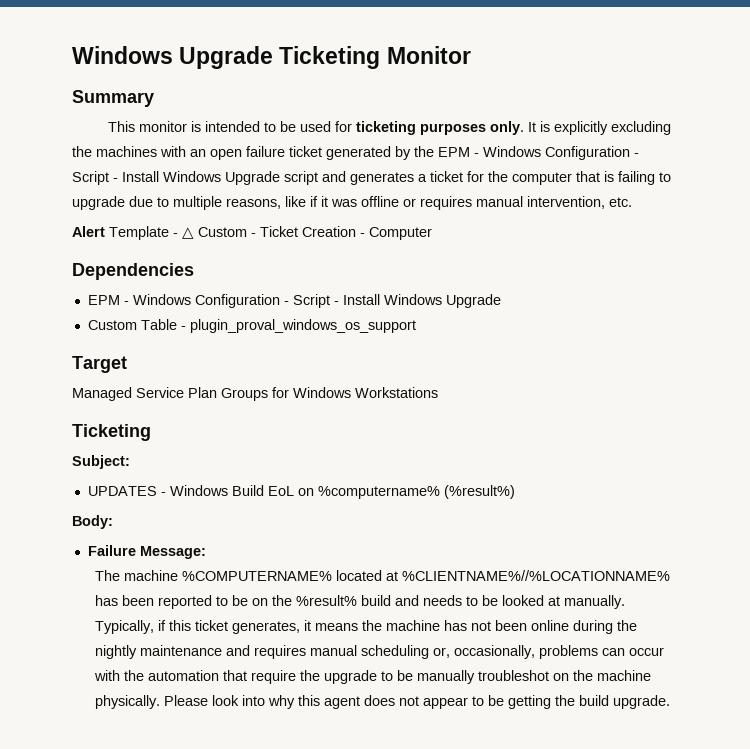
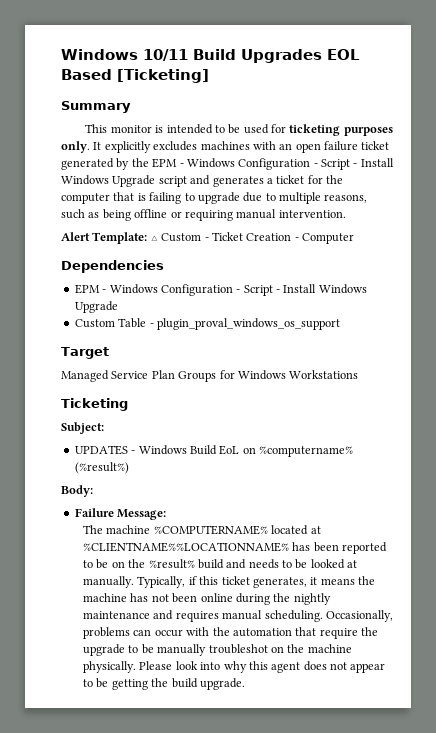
[72,46,471,69] Windows Upgrade Ticketing Monitor -> [61,49,360,63] [61,69,209,83] Windows 10/11 Build Upgrades EOL Based [Ticketing]
[540,121,672,135] [72,146,92,157] is explicitly excluding the -> [104,141,198,153] explicitly excludes
[285,196,632,210] like if it was offline or requires manual intervention, etc. -> [61,209,346,221] such as being offline or requiring manual intervention.
[109,226,178,240] Template - -> [92,232,148,244] Template:
[402,570,671,581] %CLIENTNAME%//%LOCATIONNAME% -> [83,542,290,552] %CLIENTNAME%%LOCATIONNAME%
[361,645,536,659] scheduling or, occasionally, -> [264,610,393,622] scheduling. Occasionally,

